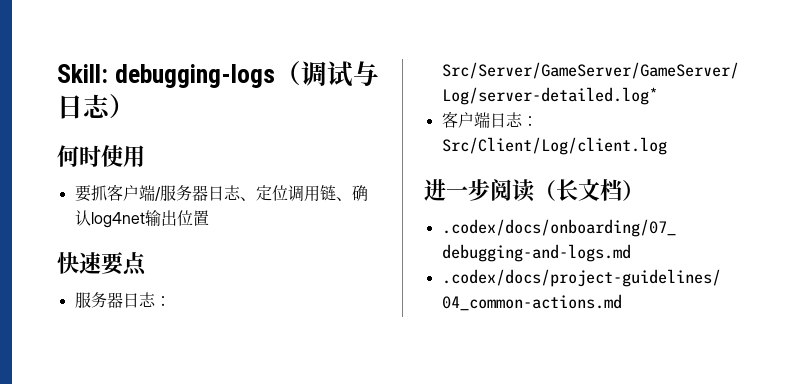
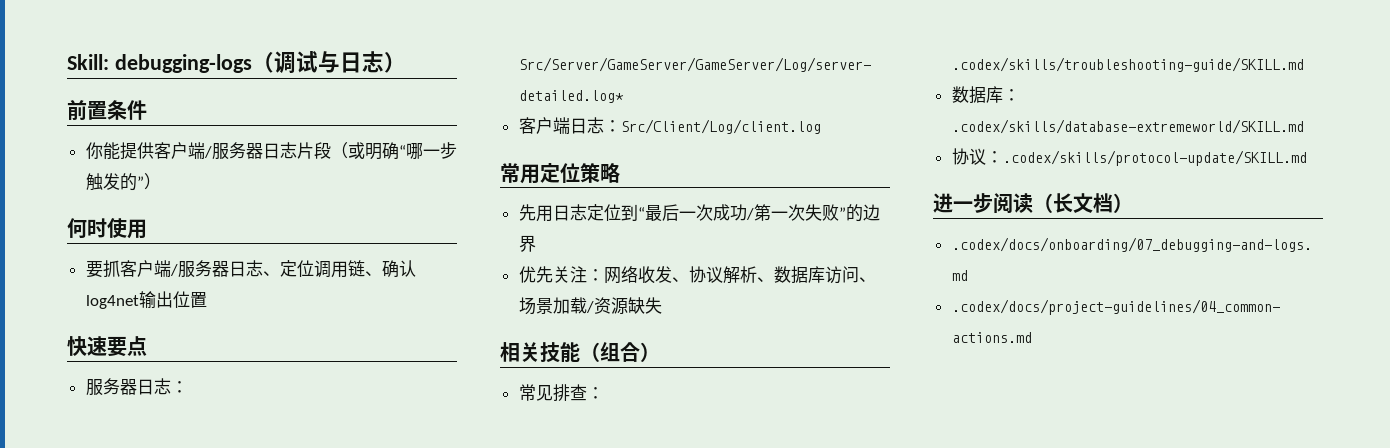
(135, 106) none -> [67,100,147,121] [85,142,457,160] [85,173,161,191] // 前置条件 // 你能提供客户端/服务器日志片段（或明确“哪一步触发的”）
(667, 146) none -> [500,162,620,184] [518,204,880,222] [518,235,536,252] [518,266,876,284] [518,297,662,315] [500,342,660,363] [518,384,604,402] [951,57,1304,72] [951,86,1020,104] [951,119,1304,134] [951,148,1307,166] // 常用定位策略 // 先用日志定位到“最后一次成功/第一次失败”的边界 // 优先关注：网络收发、协议解析、数据库访问、场景加载/资源缺失 // 相关技能（组合） // 常见排查：.codex/skills/troubleshooting-guide/SKILL.md // 数据库：.codex/skills/database-extremeworld/SKILL.md // 协议：.codex/skills/protocol-update/SKILL.md

